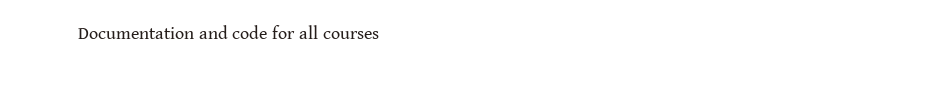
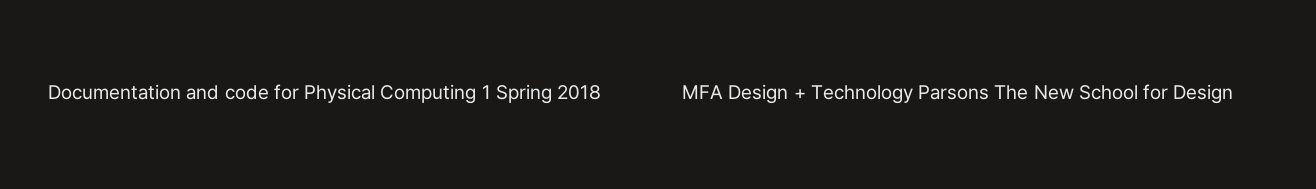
[298,25,379,39] all courses -> [304,84,1234,104] Physical Computing 1 Spring 2018 MFA Design + Technology Parsons The New School for Design

